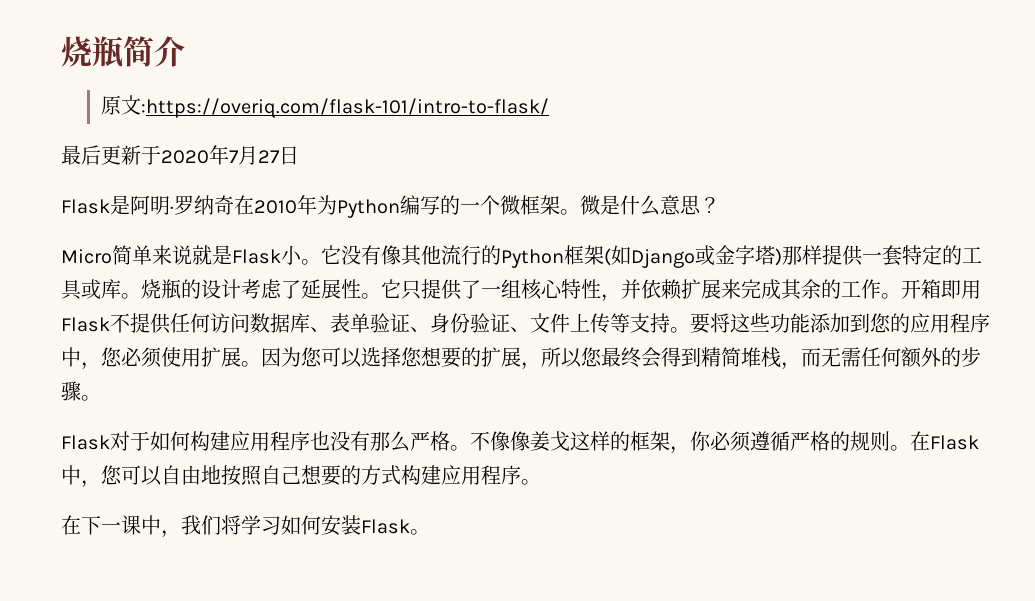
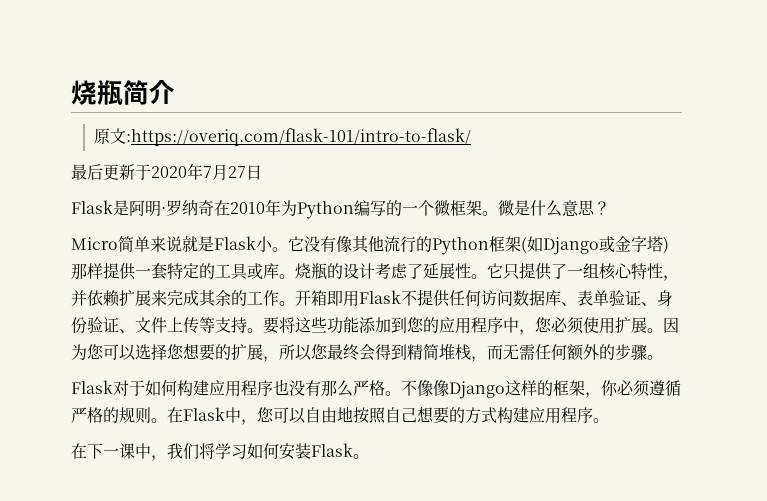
[530,431,570,452] 姜戈 -> [449,381,505,399] Django

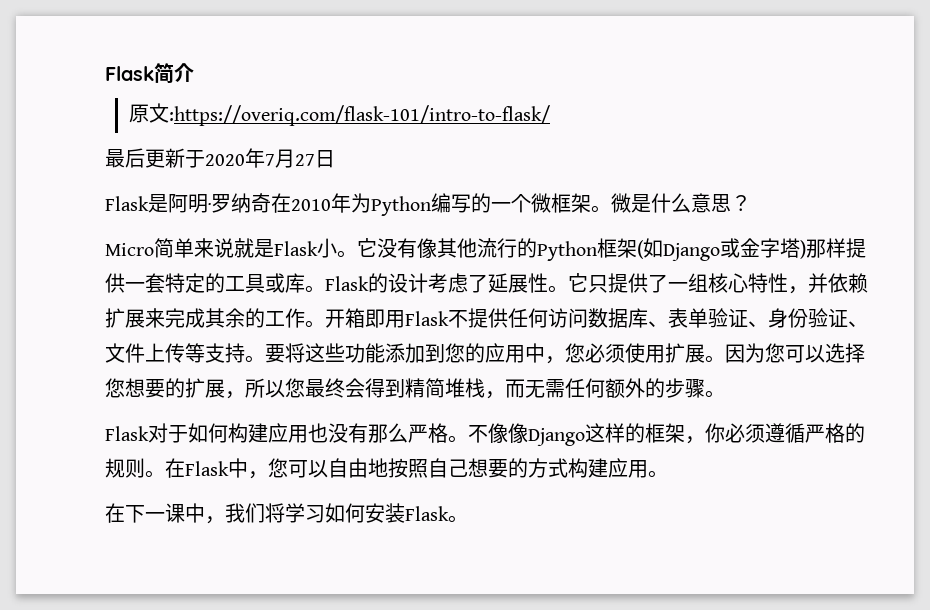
[71,80,123,105] 烧瓶 -> [105,66,154,81] Flask
[295,263,327,280] 烧瓶 -> [325,276,369,291] Flask
[471,317,503,333] 程序 -> (525, 354) none
[241,380,273,396] 程序 -> (308, 434) none
[561,407,593,423] 程序 -> (648, 469) none

